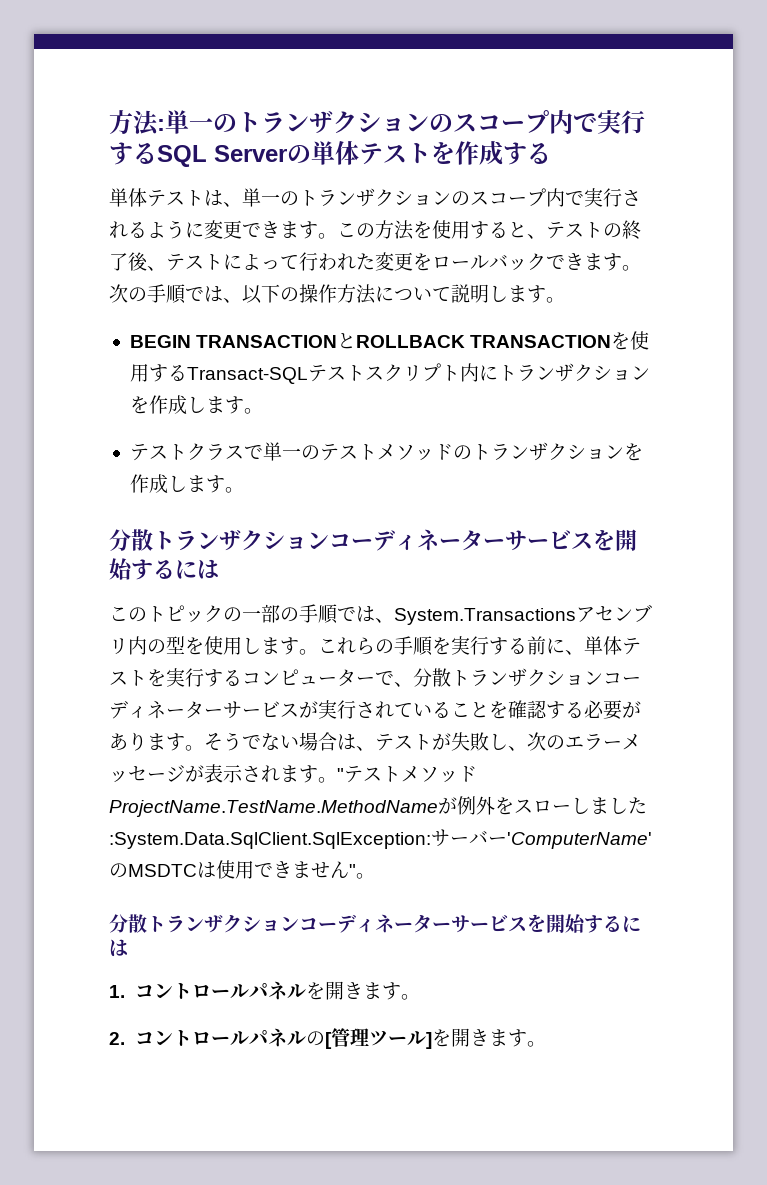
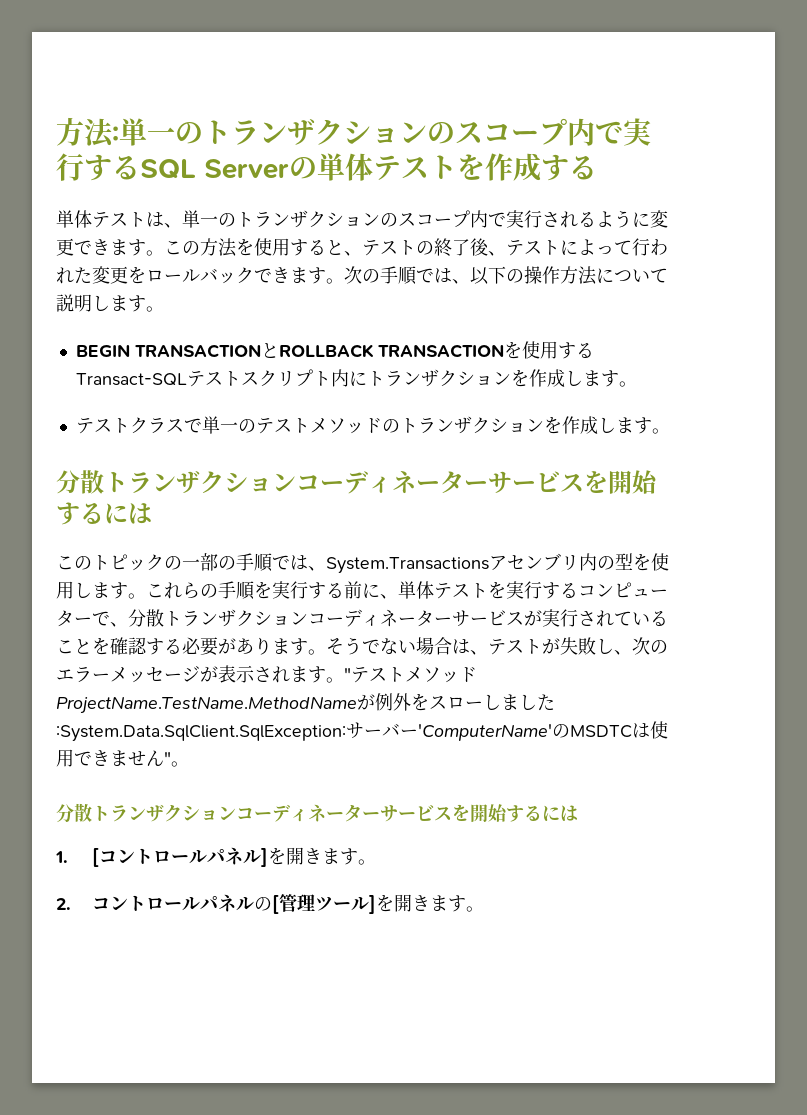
[134,981,306,1000] コントロールパネル -> [91,847,268,867] [コントロールパネル]

